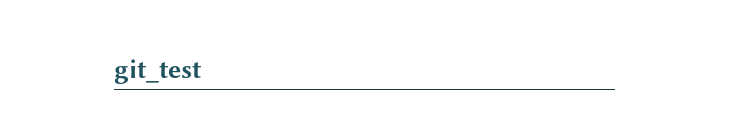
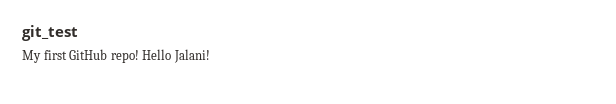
(202, 71) none -> [22,49,210,63] // My first GitHub repo! Hello Jalani!

